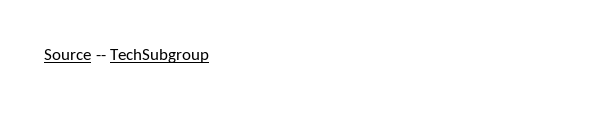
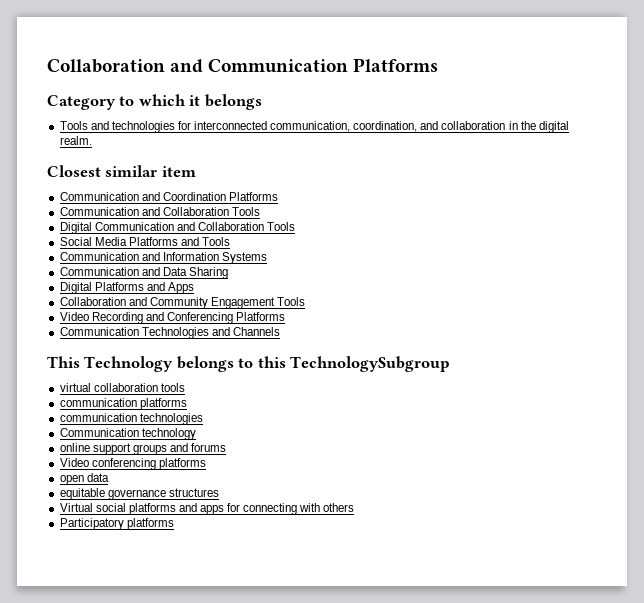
[44,49,210,63] Source -- TechSubgroup -> [47,58,439,73] [47,94,262,110] [59,121,569,133] [59,136,92,145] [47,165,196,177] [59,192,278,201] [59,207,260,216] [59,222,296,234] [59,237,231,246] [59,252,267,264] [59,267,228,279] [59,282,194,294] [59,297,306,309] [59,312,286,324] [59,327,280,339] [47,356,451,372] [59,383,185,392] [59,398,187,410] [59,413,203,425] [59,428,196,440] [59,443,227,455] [59,458,206,470] [59,473,109,485] [59,488,219,500] [59,503,355,515] [59,518,174,530] Collaboration and Communication Platforms // Category to which it belongs // Tools and technologies for interconnected communication, coordination, and collaboration in the digital realm. // Closest similar item // Communication and Coordination Platforms // Communication and Collaboration Tools // Digital Communication and Collaboration Tools // Social Media Platforms and Tools // Communication and Information Systems // Communication and Data Sharing // Digital Platforms and Apps // Collaboration and Community Engagement Tools // Video Recording and Conferencing Platforms // Communication Technologies and Channels // This Technology belongs to this TechnologySubgroup // virtual collaboration tools // communication platforms // communication technologies // Communication technology // online support groups and forums // Video conferencing platforms // open data // equitable governance structures // Virtual social platforms and apps for connecting with others // Participatory platforms

